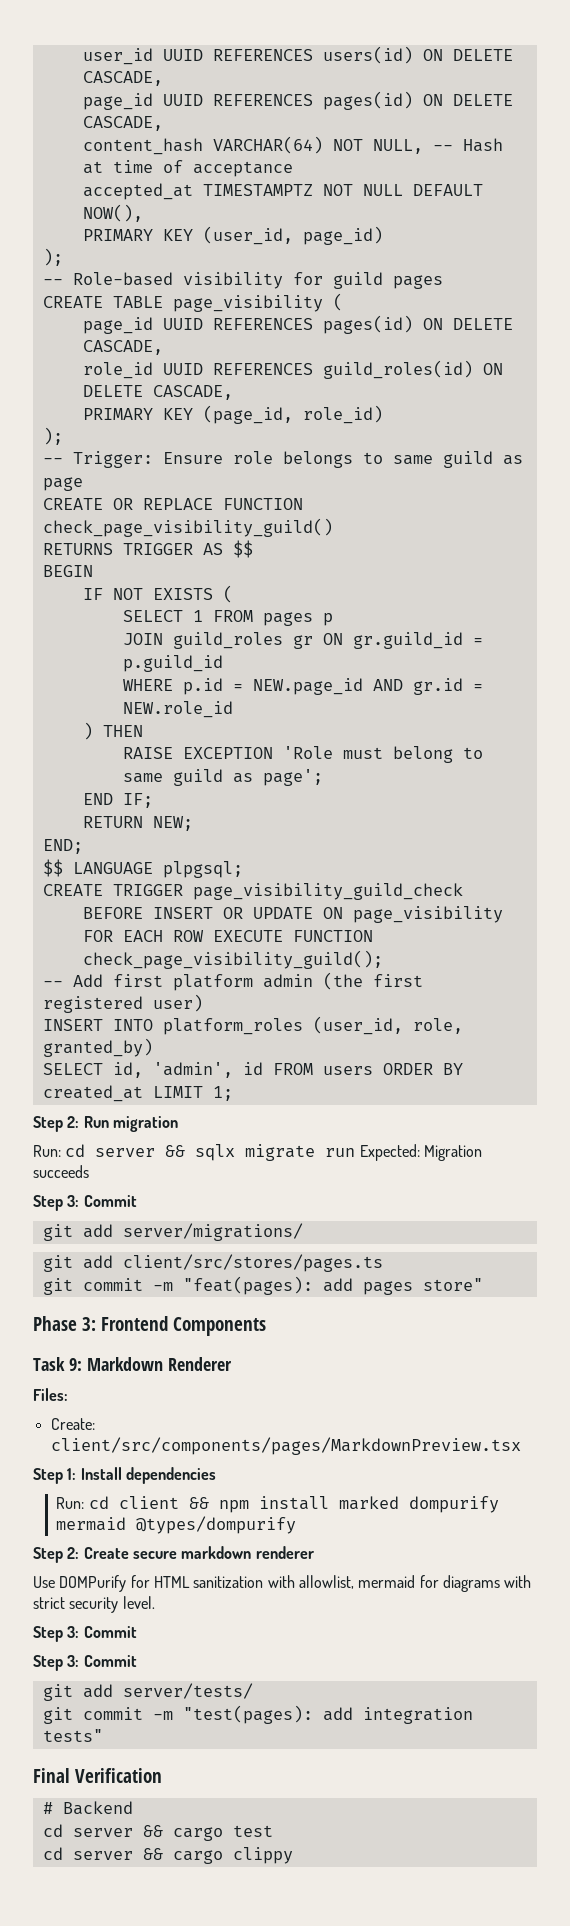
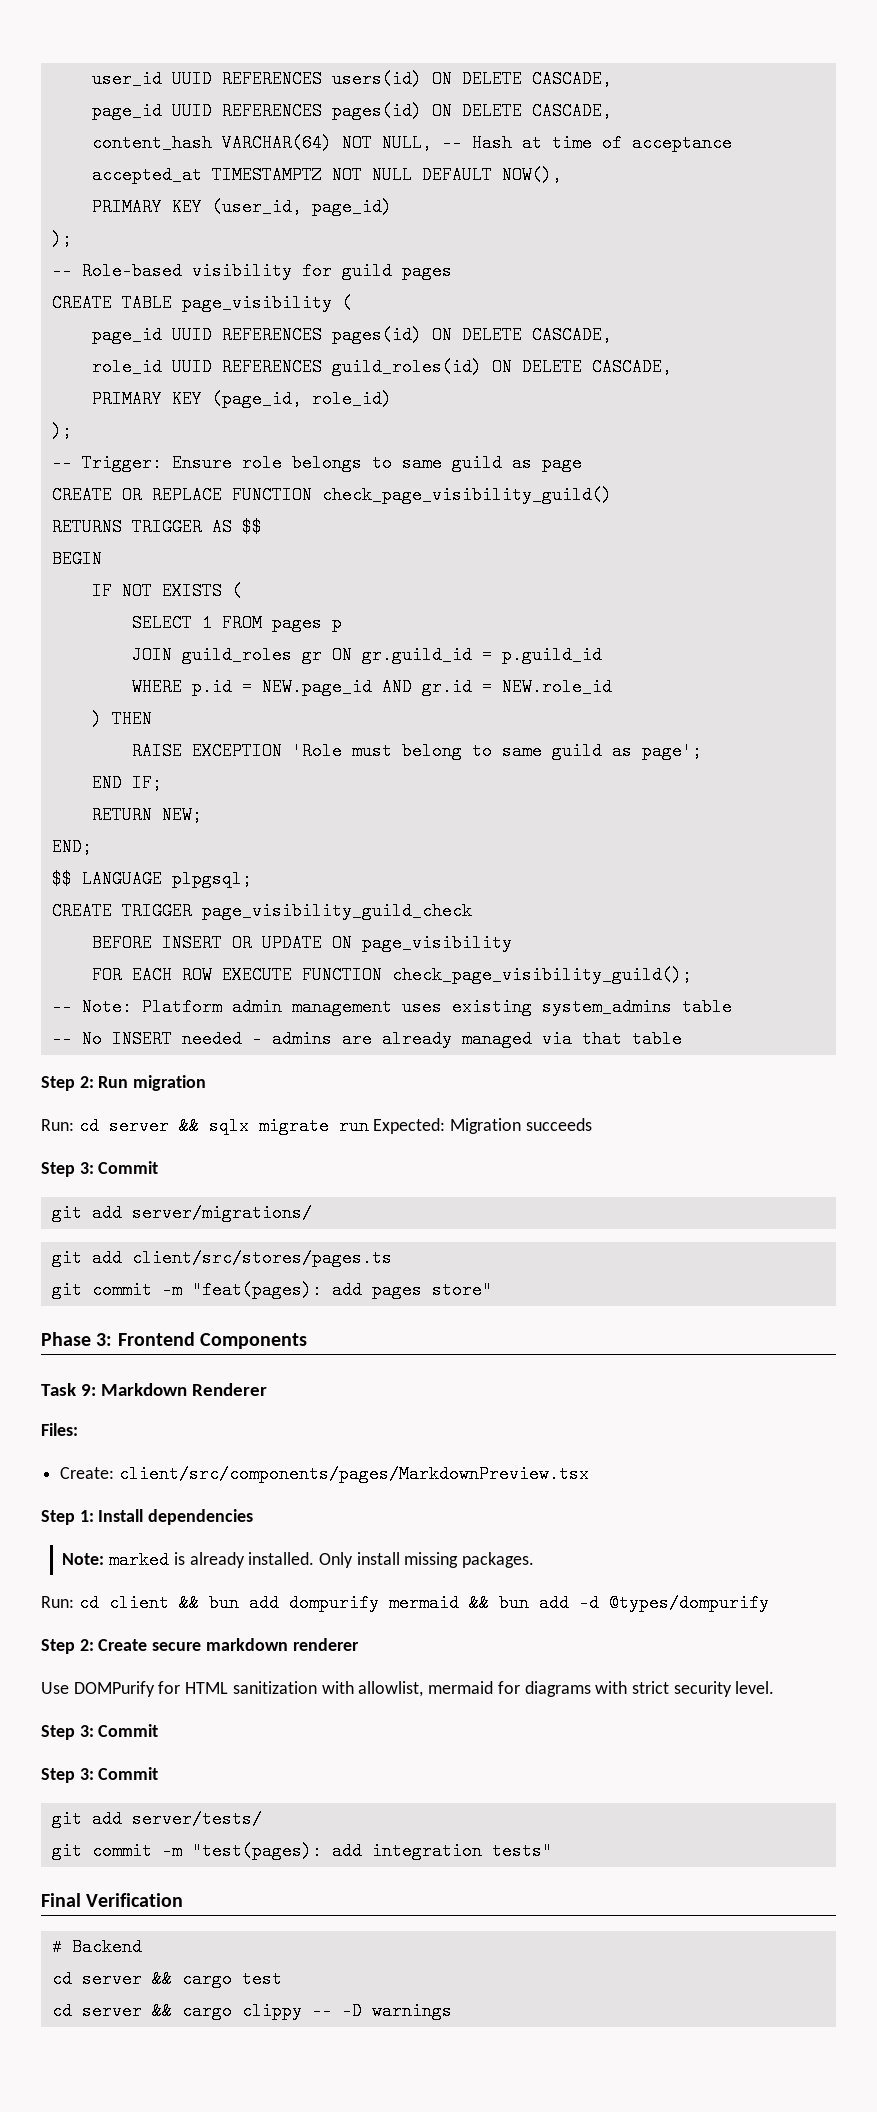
[72,972,423,991] [42,994,203,1013] [42,1016,463,1035] [42,1038,153,1057] [42,1062,463,1078] [42,1085,233,1102] Add first platform admin (the first registered user) // INSERT INTO platform_roles (user_id, role, granted_by) // SELECT id, 'admin', id FROM users ORDER BY created_at LIMIT 1; -> [81,998,732,1016] [51,1030,682,1048] Note: Platform admin management uses existing system_admins table // -- No INSERT needed - admins are already managed via that table
[56,1496,499,1513] [56,1517,127,1531] Run: cd client && npm install marked dompurify mermaid -> [62,1551,535,1569] [41,1594,599,1612] Note: marked is already installed. Only install missing packages. // Run: cd client && bun add dompurify mermaid && bun add -d
(293, 1855) none -> [311,2002,452,2020] -- -D warnings

